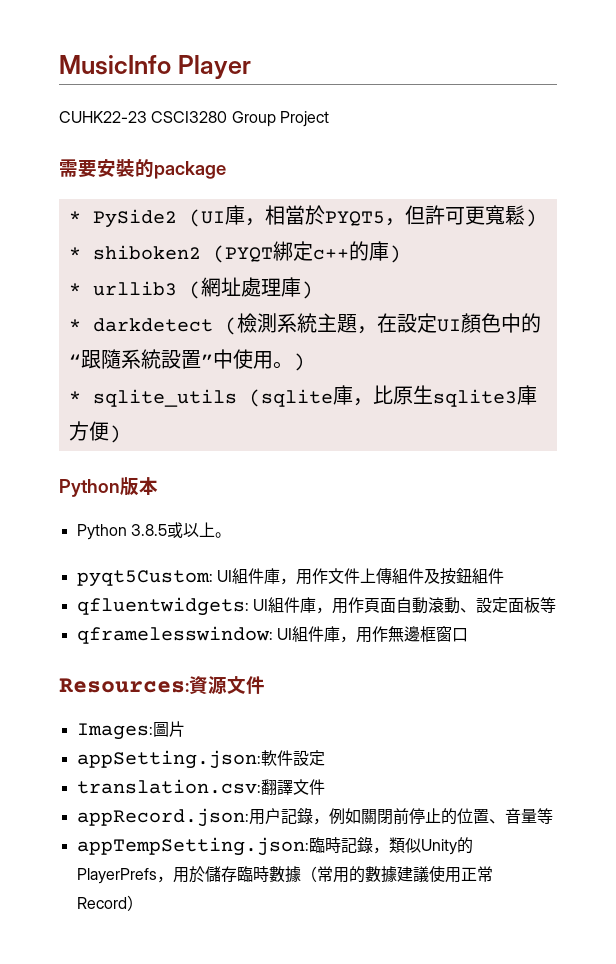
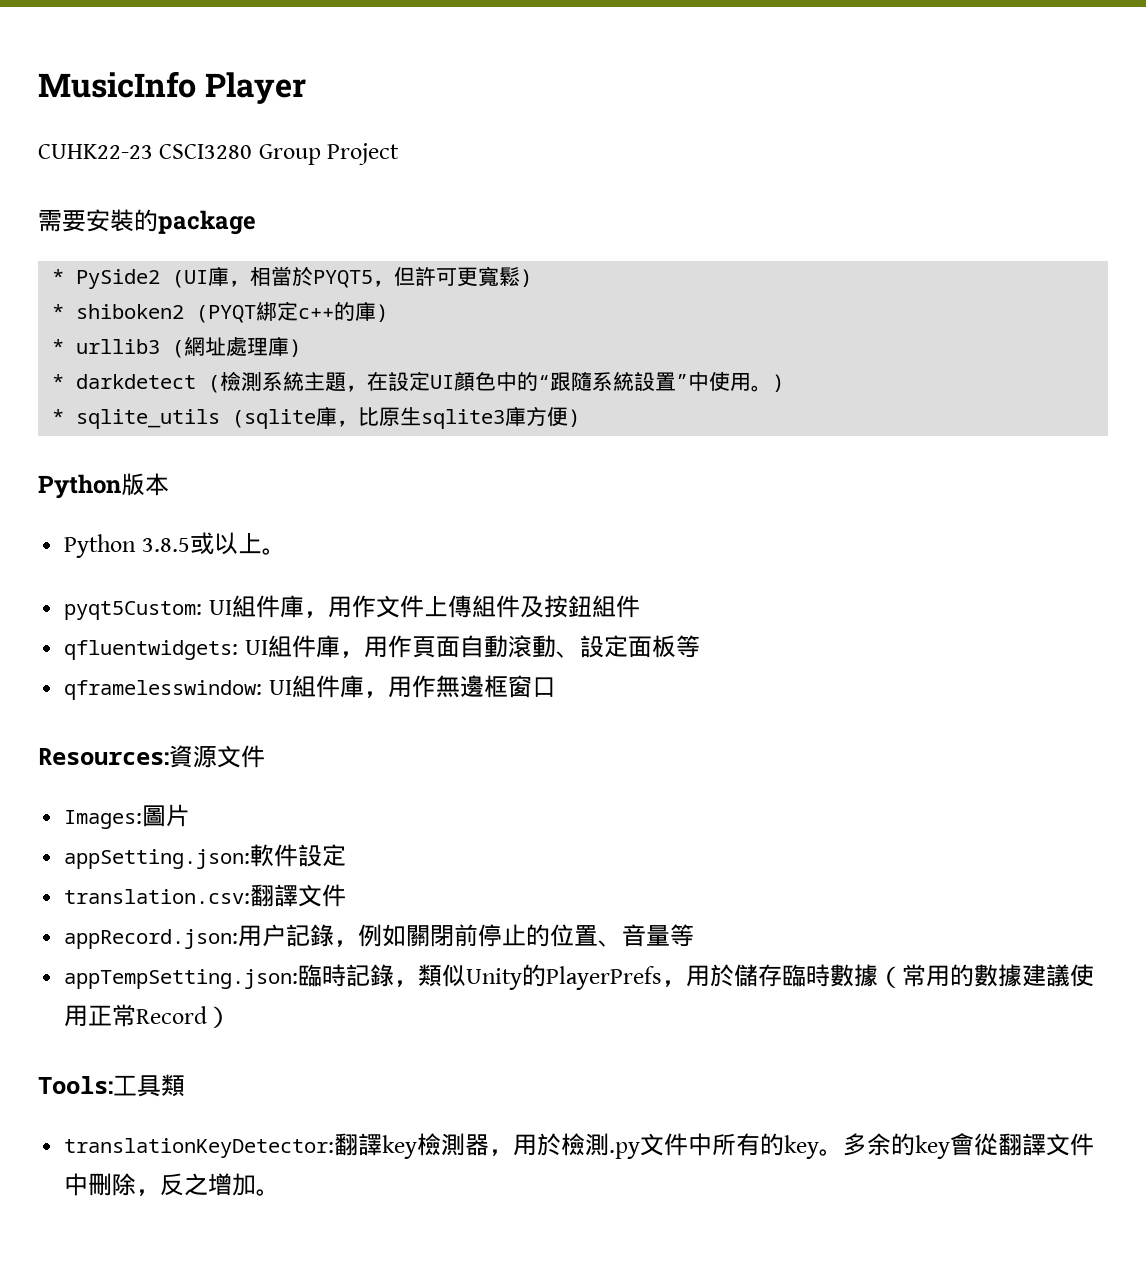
(143, 903) none -> [38,1074,185,1097] [64,1133,1095,1159] [64,1173,281,1196] // Tools:工具類 // translationKeyDetector:翻譯key檢測器，用於檢測.py文件中所有的key。多余的key會從翻譯文件中刪除，反之增加。

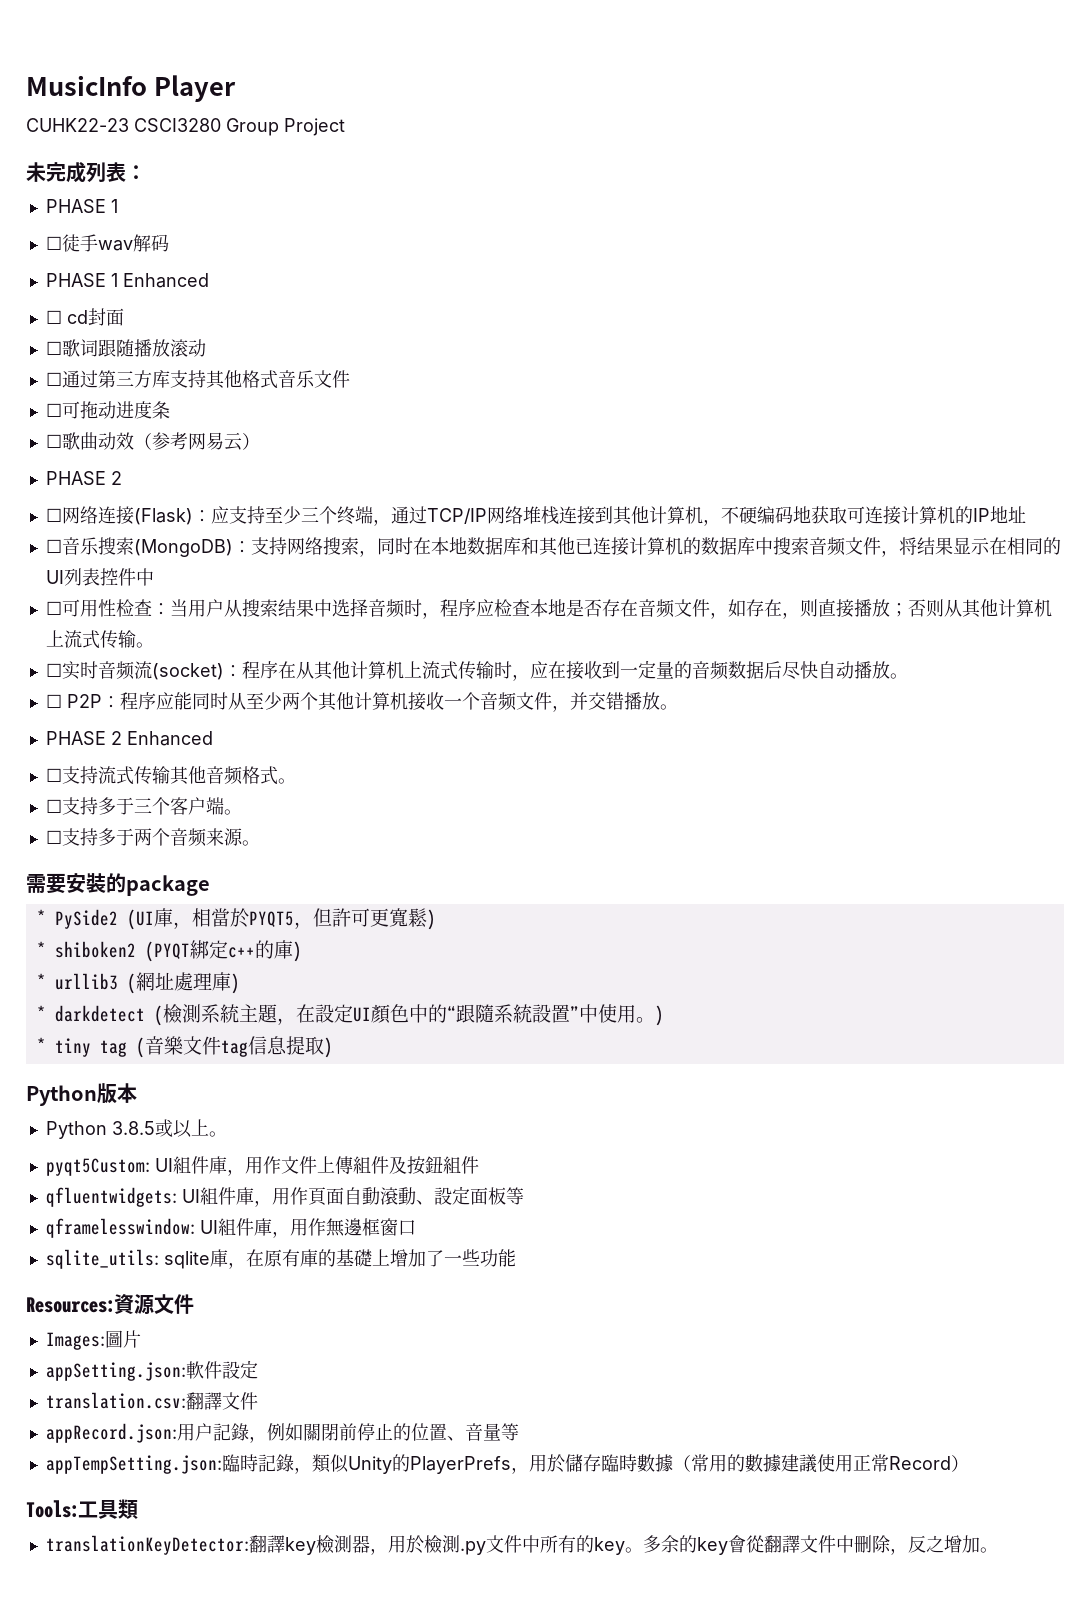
(400, 154) none -> [26,161,146,183] [45,199,118,213] [45,234,169,252] [45,273,209,288] [45,308,124,326] [45,339,206,357] [45,370,350,389] [45,401,170,419] [45,432,260,451] [45,471,122,485] [45,506,1026,526] [45,537,1061,557] [45,568,154,586] [45,598,1052,619] [45,630,154,649] [45,660,908,681] [45,692,678,712] [45,731,213,746] [45,766,296,785] [45,797,242,815] [45,828,260,847] // 未完成列表： // PHASE 1 // ☐徒手wav解码 // PHASE 1 Enhanced // ☐ cd封面 // ☐歌词跟随播放滚动 // ☐通过第三方库支持其他格式音乐文件 // ☐可拖动进度条 // ☐歌曲动效（参考网易云） // PHASE 2 // ☐网络连接(Flask)：应支持至少三个终端，通过TCP/IP网络堆栈连接到其他计算机，不硬编码地获取可连接计算机的IP地址 // ☐音乐搜索(MongoDB)：支持网络搜索，同时在本地数据库和其他已连接计算机的数据库中搜索音频文件，将结果显示在相同的UI列表控件中 // ☐可用性检查：当用户从搜索结果中选择音频时，程序应检查本地是否存在音频文件，如存在，则直接播放；否则从其他计算机上流式传输。 // ☐实时音频流(socket)：程序在从其他计算机上流式传输时，应在接收到一定量的音频数据后尽快自动播放。 // ☐ P2P：程序应能同时从至少两个其他计算机接收一个音频文件，并交错播放。 // PHASE 2 Enhanced // ☐支持流式传输其他音频格式。 // ☐支持多于三个客户端。 // ☐支持多于两个音频来源。
[76,406,569,429] sqlite_utils (sqlite庫，比原生sqlite3庫方便 -> [54,1036,324,1058] tiny tag (音樂文件tag信息提取
(556, 687) none -> [45,1249,516,1269] // sqlite_utils: sqlite庫，在原有庫的基礎上增加了一些功能

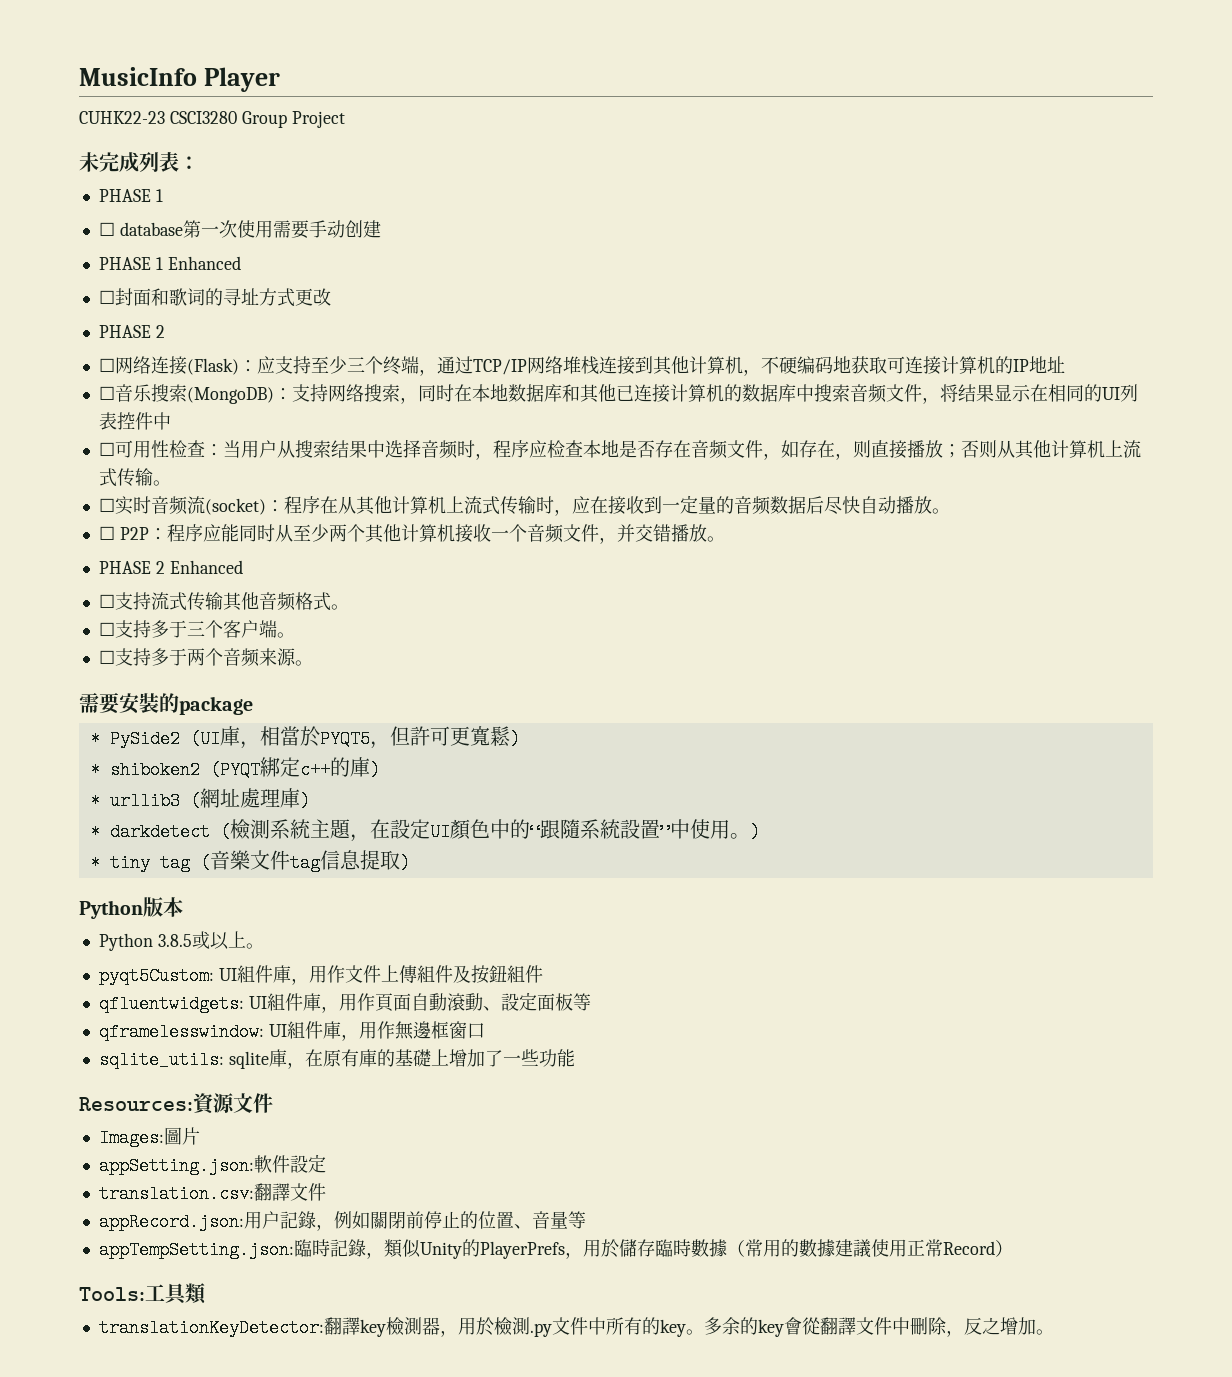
[61,234,169,252] 徒手wav解码 -> [119,220,381,239] database第一次使用需要手动创建
[66,310,88,324] cd -> (115, 297) none
[45,339,206,357] [45,370,350,389] [45,401,170,419] [45,432,260,451] // ☐歌词跟随播放滚动 // ☐通过第三方库支持其他格式音乐文件 // ☐可拖动进度条 // ☐歌曲动效（参考网易云） -> [150,288,331,307] 和歌词的寻址方式更改

